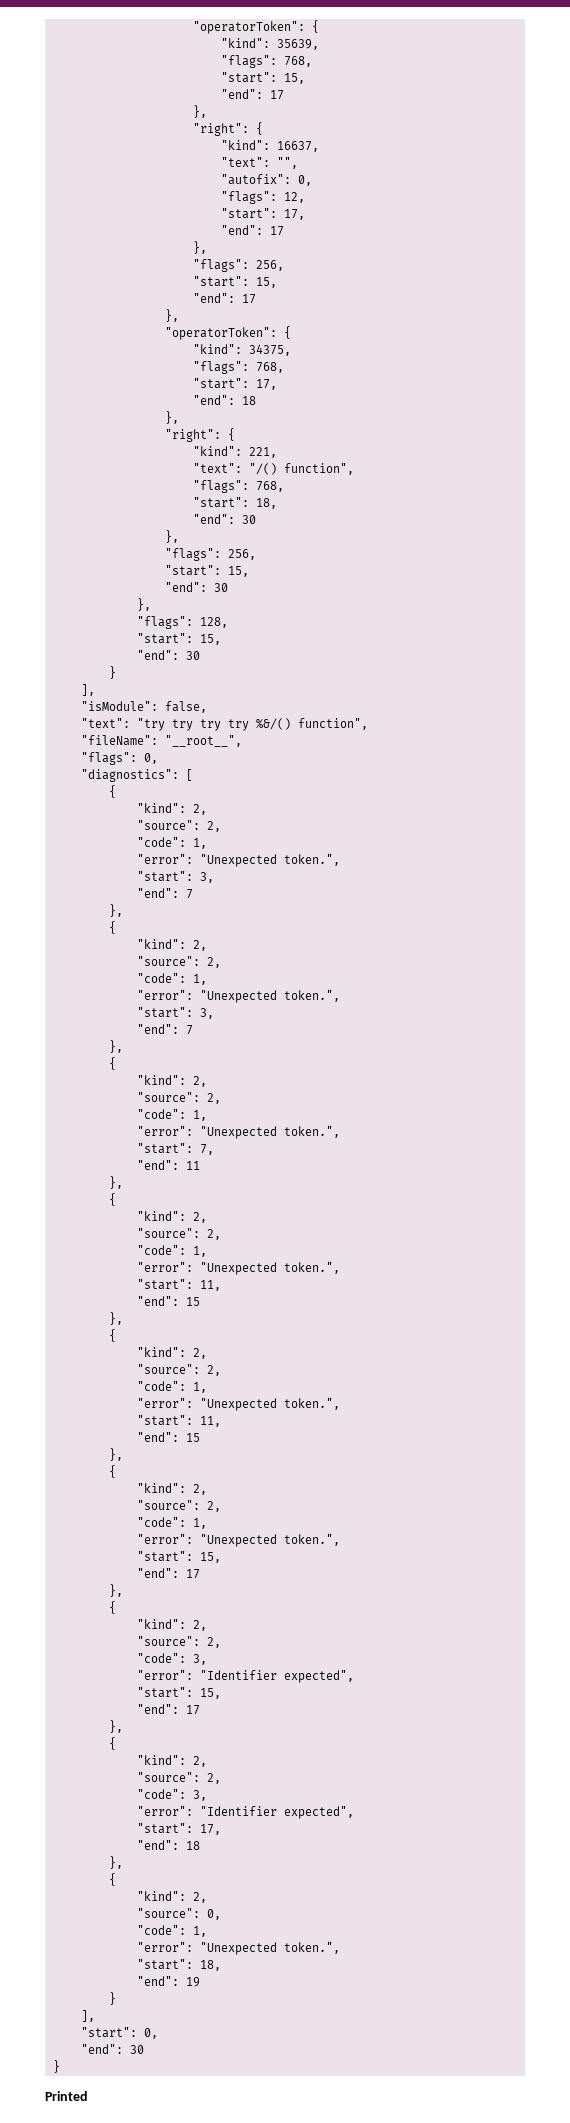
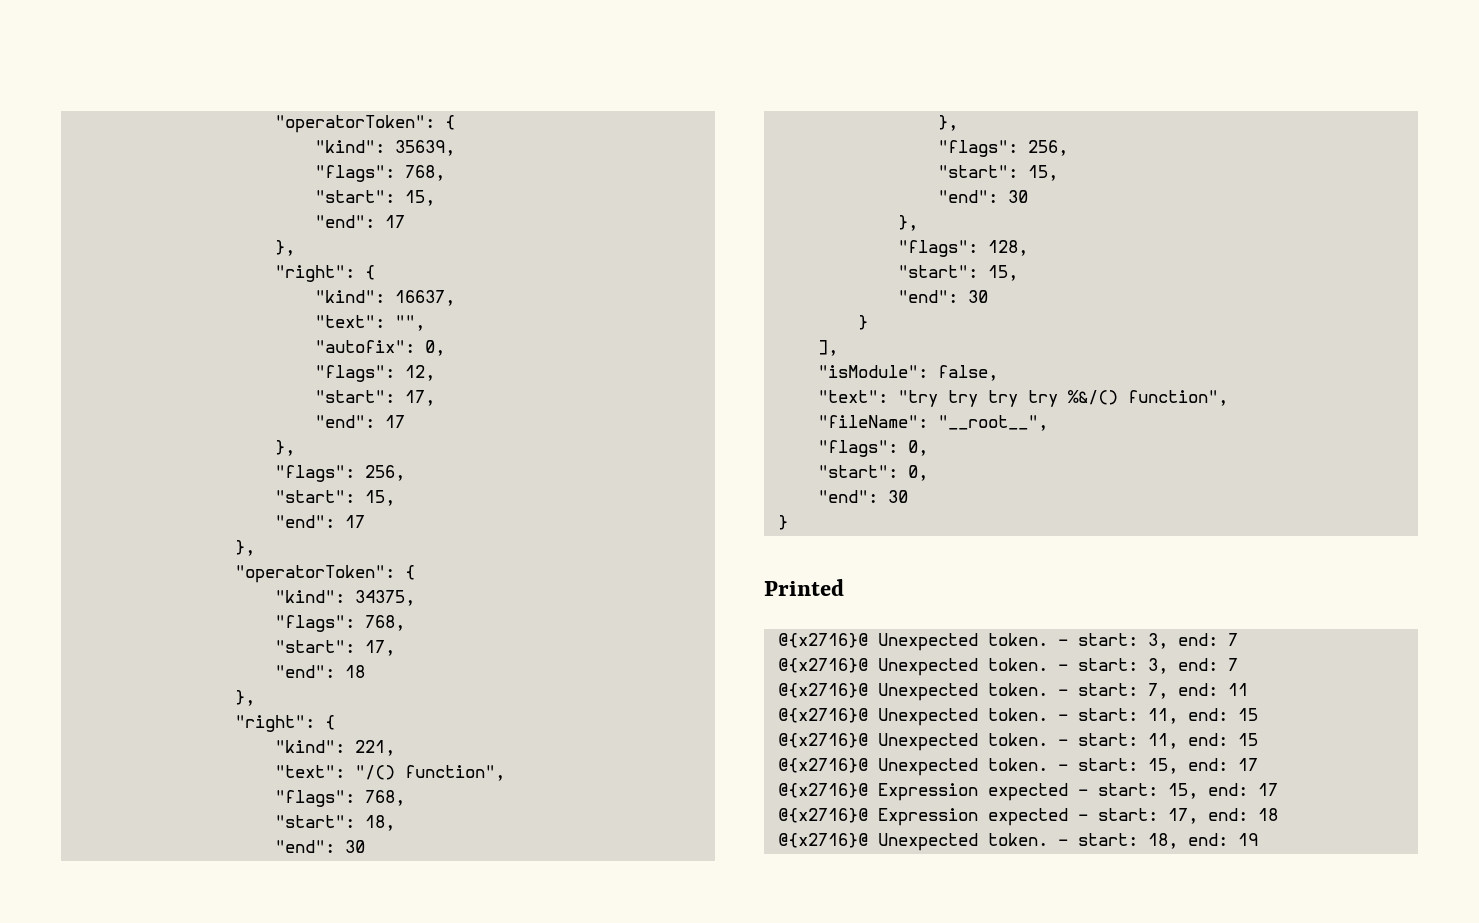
[80,769,193,782] [108,785,116,798] [136,803,207,815] [136,820,221,832] [136,837,207,849] [136,854,340,867] [136,871,214,883] [136,888,193,899] [108,904,123,917] [108,921,116,934] [136,939,207,951] [136,956,221,968] [136,973,207,985] [136,990,340,1003] [136,1007,214,1019] [136,1024,193,1035] [108,1040,123,1053] [108,1057,116,1070] [136,1075,207,1087] [136,1092,221,1104] [136,1109,207,1121] [136,1126,340,1139] [136,1143,214,1155] [136,1160,200,1170] [108,1176,123,1189] [108,1193,116,1206] [136,1211,207,1223] [136,1228,221,1240] [136,1245,207,1257] [136,1262,340,1275] [136,1279,221,1291] [136,1296,200,1306] [108,1312,123,1325] [108,1329,116,1342] [136,1347,207,1359] [136,1364,221,1376] [136,1381,207,1393] [136,1398,340,1411] [136,1415,221,1427] [136,1432,200,1442] [108,1448,123,1461] [108,1465,116,1478] [136,1483,207,1495] [136,1500,221,1512] [136,1517,207,1529] [136,1534,340,1547] [136,1551,221,1563] [136,1568,200,1579] [108,1584,123,1597] [108,1601,116,1614] [136,1619,207,1631] [136,1636,221,1648] [136,1653,207,1665] [136,1670,354,1683] [136,1687,221,1699] [136,1704,200,1715] [108,1720,123,1733] [108,1737,116,1750] [136,1755,207,1767] [136,1772,221,1784] [136,1789,207,1801] [136,1806,354,1819] [136,1823,221,1835] [136,1840,200,1850] [108,1856,123,1869] [108,1873,116,1886] [136,1891,207,1903] [136,1908,221,1920] [136,1925,207,1937] [136,1942,340,1955] [136,1959,221,1971] [136,1976,200,1987] [108,1992,116,2005] [80,2010,95,2022] // "diagnostics": [ // { // "kind": 2, // "source": 2, // "code": 1, // "error": "Unexpected token.", // "start": 3, // "end": 7 // }, // { // "kind": 2, // "source": 2, // "code": 1, // "error": "Unexpected token.", // "start": 3, // "end": 7 // }, // { // "kind": 2, // "source": 2, // "code": 1, // "error": "Unexpected token.", // "start": 7, // "end": 11 // }, // { // "kind": 2, // "source": 2, // "code": 1, // "error": "Unexpected token.", // "start": 11, // "end": 15 // }, // { // "kind": 2, // "source": 2, // "code": 1, // "error": "Unexpected token.", // "start": 11, // "end": 15 // }, // { // "kind": 2, // "source": 2, // "code": 1, // "error": "Unexpected token.", // "start": 15, // "end": 17 // }, // { // "kind": 2, // "source": 2, // "code": 3, // "error": "Identifier expected", // "start": 15, // "end": 17 // }, // { // "kind": 2, // "source": 2, // "code": 3, // "error": "Identifier expected", // "start": 17, // "end": 18 // }, // { // "kind": 2, // "source": 0, // "code": 1, // "error": "Unexpected token.", // "start": 18, // "end": 19 // } // ], -> (928, 448) none
(88, 2096) none -> [777,633,1238,651] [777,658,1238,676] [777,683,1248,701] [777,708,1258,726] [777,733,1258,751] [777,758,1258,776] [777,783,1278,801] [777,808,1278,826] [777,833,1258,851] // @{x2716}@ Unexpected token. - start: 3, end: 7 // @{x2716}@ Unexpected token. - start: 3, end: 7 // @{x2716}@ Unexpected token. - start: 7, end: 11 // @{x2716}@ Unexpected token. - start: 11, end: 15 // @{x2716}@ Unexpected token. - start: 11, end: 15 // @{x2716}@ Unexpected token. - start: 15, end: 17 // @{x2716}@ Expression expected - start: 15, end: 17 // @{x2716}@ Expression expected - start: 17, end: 18 // @{x2716}@ Unexpected token. - start: 18, end: 19

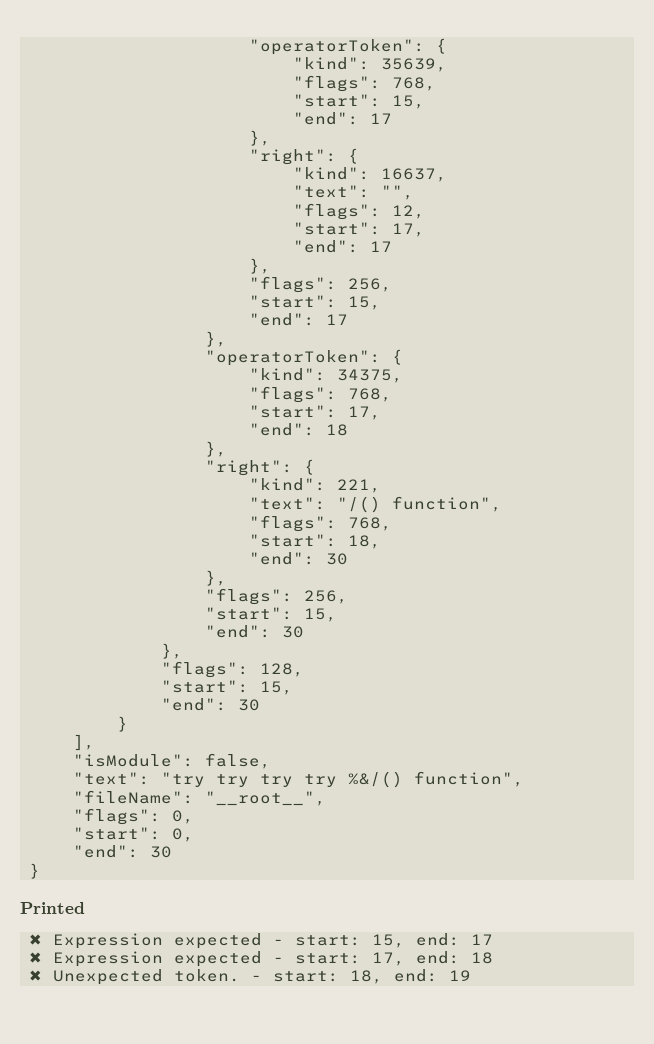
[314,340,445,356] // "autofix": 0, -> (414, 192) none
[777,633,1238,651] [777,658,1238,676] [777,683,1248,701] [777,708,1258,726] [777,733,1258,751] [777,758,1258,776] [777,783,868,798] @{x2716}@ Unexpected token. - start: 3, end: 7 // @{x2716}@ Unexpected token. - start: 3, end: 7 // @{x2716}@ Unexpected token. - start: 7, end: 11 // @{x2716}@ Unexpected token. - start: 11, end: 15 // @{x2716}@ Unexpected token. - start: 11, end: 15 // @{x2716}@ Unexpected token. - start: 15, end: 17 // @{x2716}@ -> [29,934,42,945] ✖
[777,808,868,823] @{x2716}@ -> [29,952,42,963] ✖
[777,833,868,848] @{x2716}@ -> [29,970,42,981] ✖

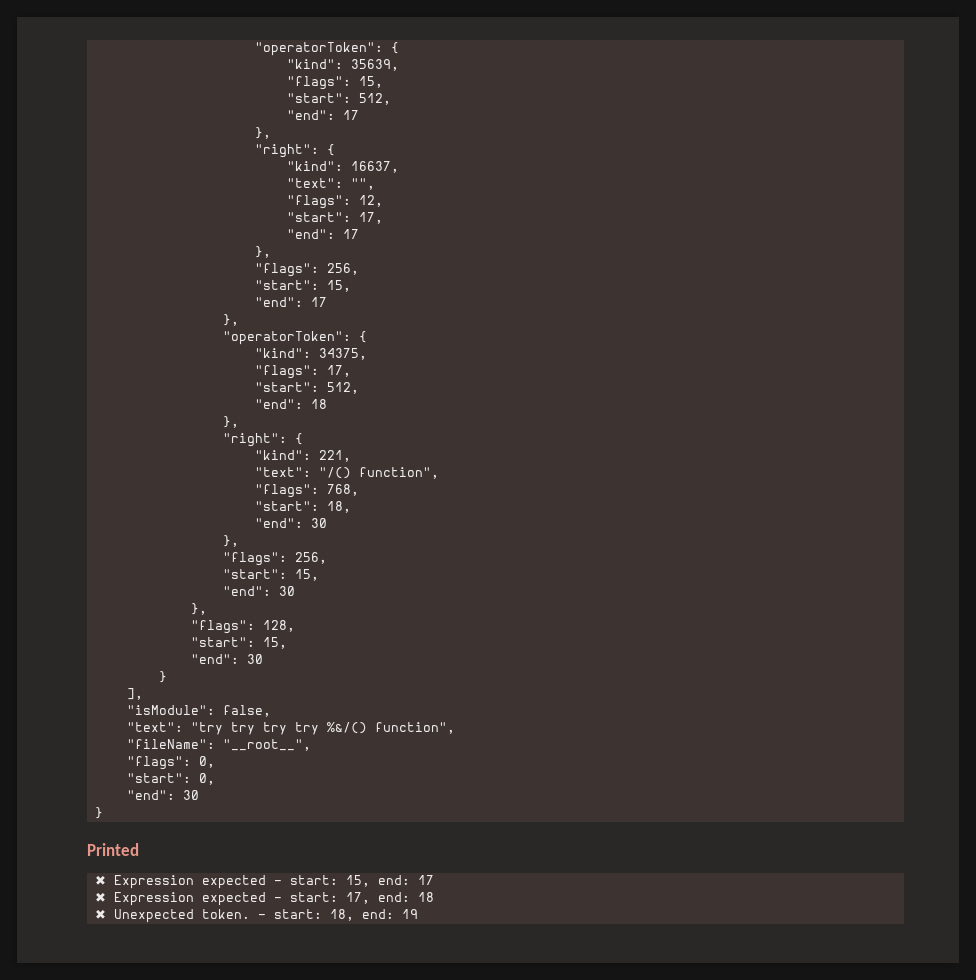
[392,77,436,91] [293,94,425,109] 768, // "start": 15, -> [359,76,384,88] [287,93,392,105] 15, // "start": 512,
[348,388,392,402] [249,405,381,420] 768, // "start": 17, -> [327,365,352,377] [255,382,360,394] 17, // "start": 512,

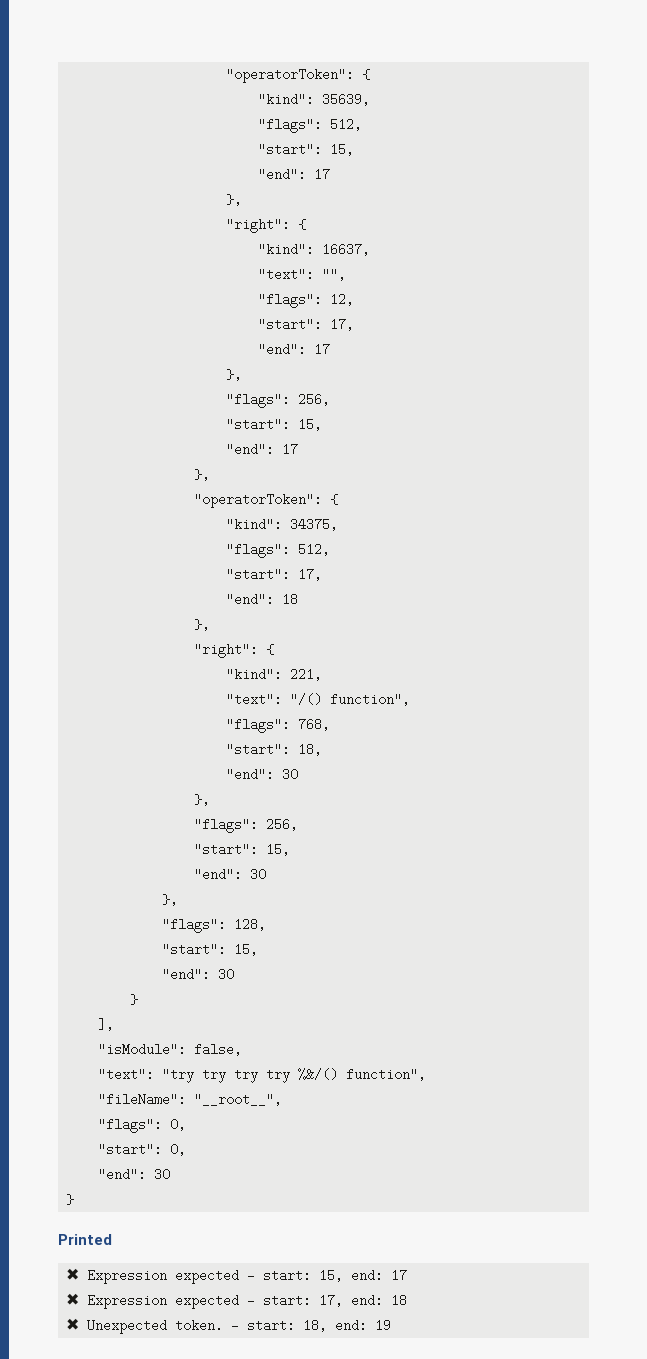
[359,76,384,88] [287,93,392,105] 15, // "start": 512, -> [330,118,363,131] [258,143,355,156] 512, // "start": 15,
[327,365,352,377] [255,382,360,394] 17, // "start": 512, -> [298,543,331,556] [226,568,323,581] 512, // "start": 17,

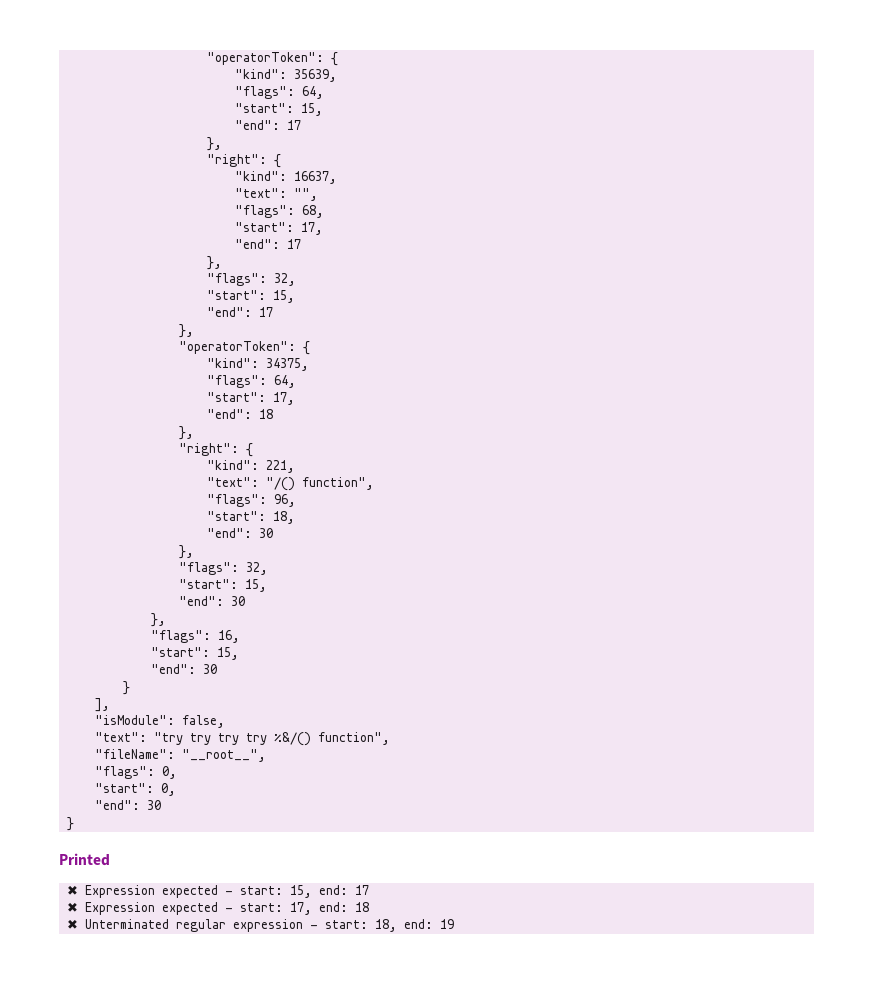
[330,118,363,131] 512, -> [302,86,325,99] 64,
[330,293,355,306] 12, -> [302,205,325,218] 68,
[298,393,331,406] 256, -> [274,273,297,286] 32,
[298,543,331,556] 512, -> [274,375,297,388] 64,
[298,718,331,731] 768, -> [274,494,297,507] 96,
[266,818,299,831] 256, -> [246,562,269,575] 32,
[234,918,267,931] 128, -> [218,630,241,643] 16,
[87,1319,224,1334] Unexpected token. -> [85,919,304,932] Unterminated regular expression

